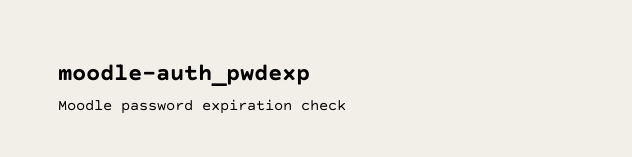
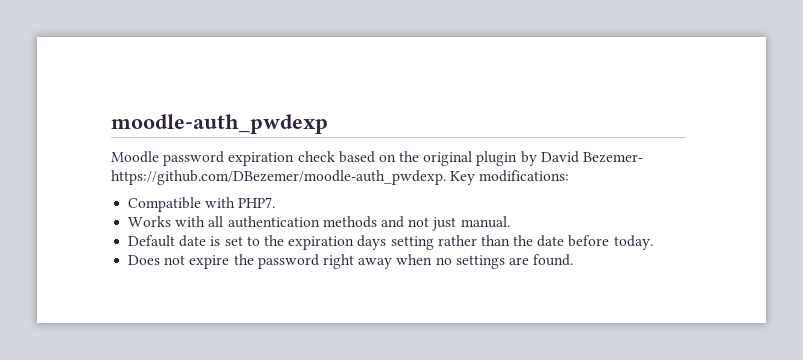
(346, 105) none -> [338,151,644,166] [111,170,570,185] [128,197,276,212] [128,216,510,231] [128,235,653,250] [128,254,574,269] based on the original plugin by David Bezemer- https://github.com/DBezemer/moodle-auth_pwdexp. Key modifications: // Compatible with PHP7. // Works with all authentication methods and not just manual. // Default date is set to the expiration days setting rather than the date before today. // Does not expire the password right away when no settings are found.

